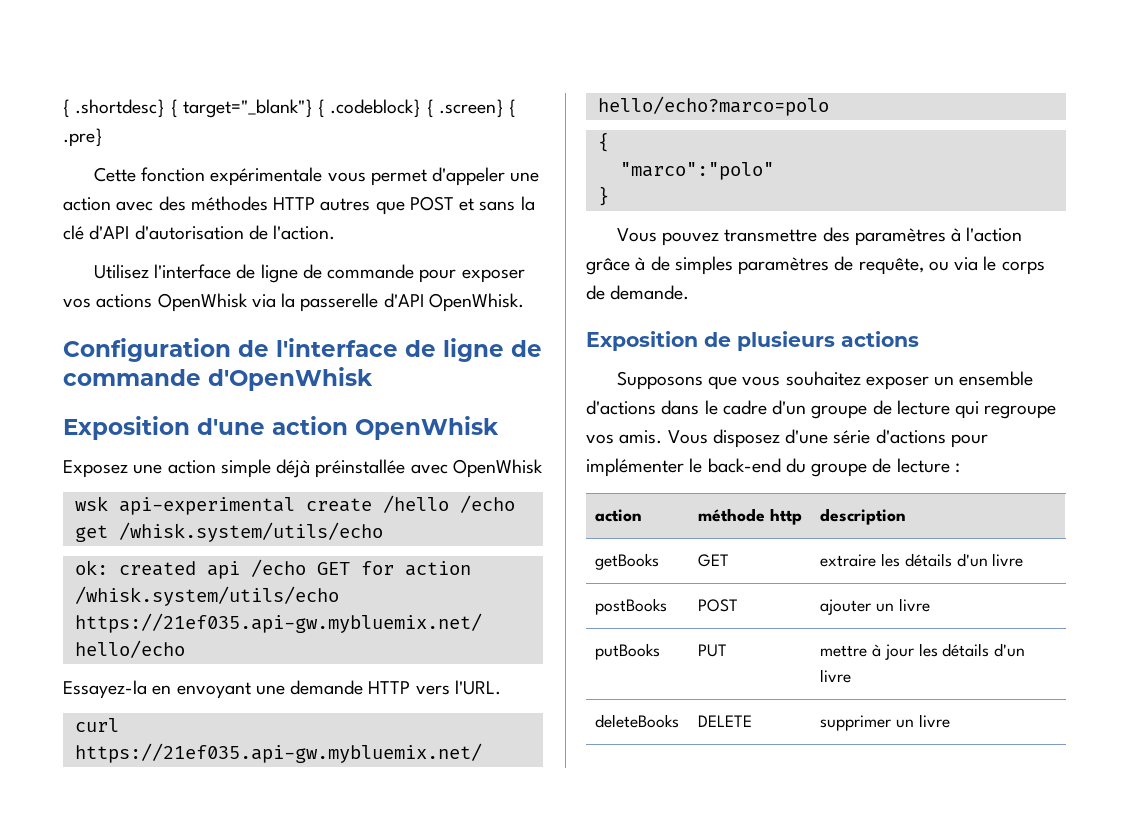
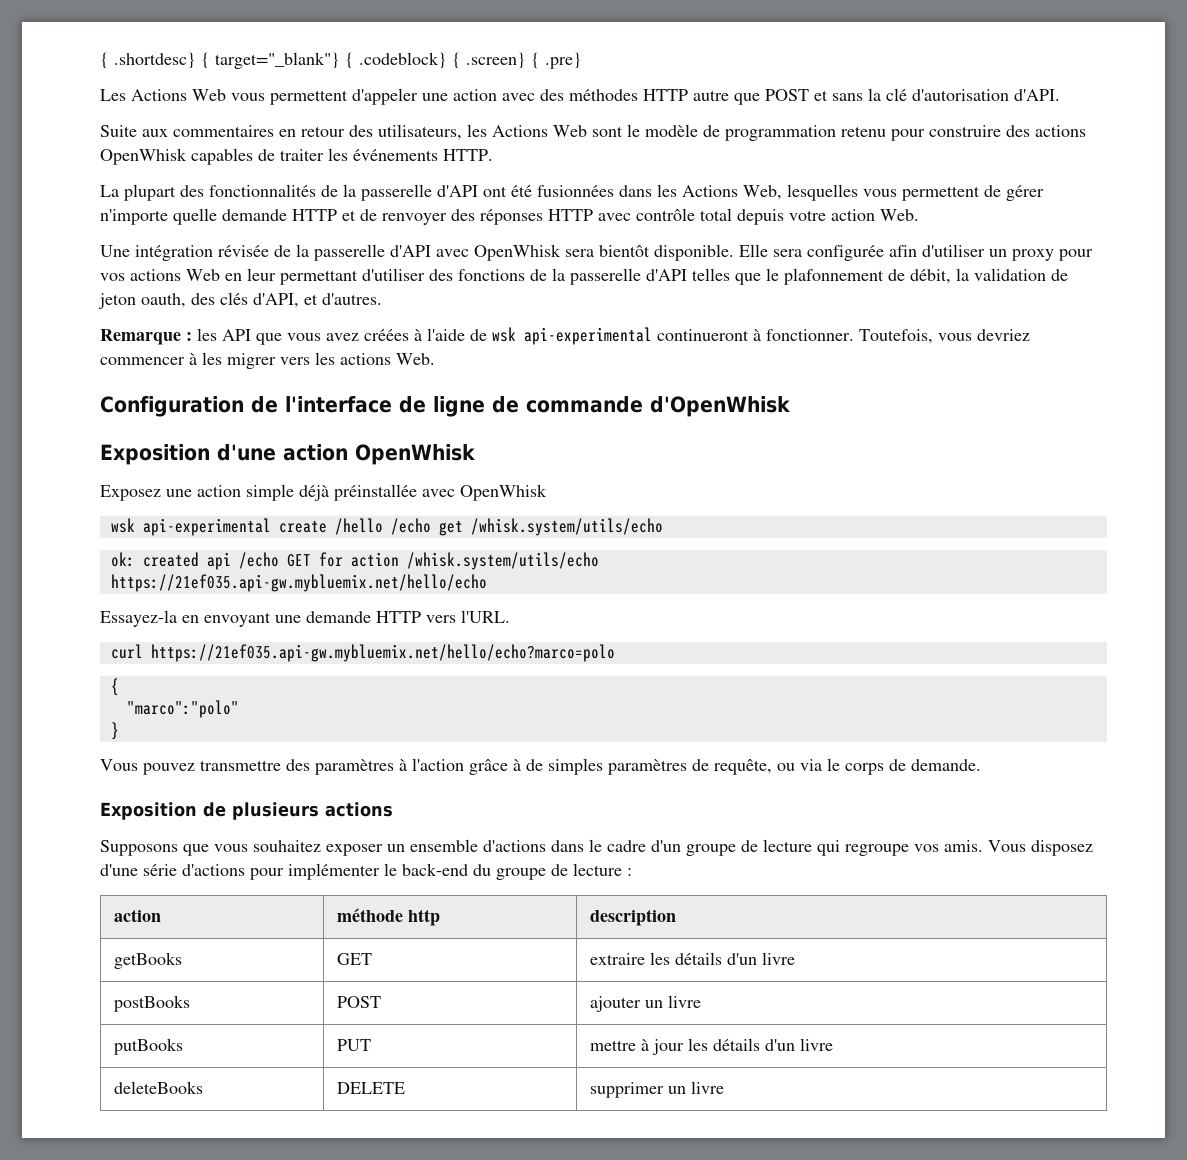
[93,167,427,186] Cette fonction expérimentale vous permet -> [100,89,348,105] Les Actions Web vous permettent
[320,198,371,211] autres -> [693,90,729,101] autre
[89,225,336,240] [93,264,525,283] [63,293,524,312] d'API d'autorisation de l'action. // Utilisez l'interface de ligne de commande pour exposer vos actions OpenWhisk via la passerelle d'API OpenWhisk. -> [912,89,1060,101] [100,124,1086,141] [100,148,493,165] [100,184,1044,201] [100,208,919,225] [100,244,1093,261] [100,268,1068,285] [98,292,382,309] [100,327,1030,345] [100,352,435,369] d'autorisation d'API. // Suite aux commentaires en retour des utilisateurs, les Actions Web sont le modèle de programmation retenu pour construire des actions OpenWhisk capables de traiter les événements HTTP. // La plupart des fonctionnalités de la passerelle d'API ont été fusionnées dans les Actions Web, lesquelles vous permettent de gérer n'importe quelle demande HTTP et de renvoyer des réponses HTTP avec contrôle total depuis votre action Web. // Une intégration révisée de la passerelle d'API avec OpenWhisk sera bientôt disponible. Elle sera configurée afin d'utiliser un proxy pour vos actions Web en leur permettant d'utiliser des fonctions de la passerelle d'API telles que le plafonnement de débit, la validation de jeton oauth, des clés d'API, et d'autres. // Remarque : les API que vous avez créées à l'aide de wsk api-experimental continueront à fonctionner. Toutefois, vous devriez commencer à les migrer vers les actions Web.

